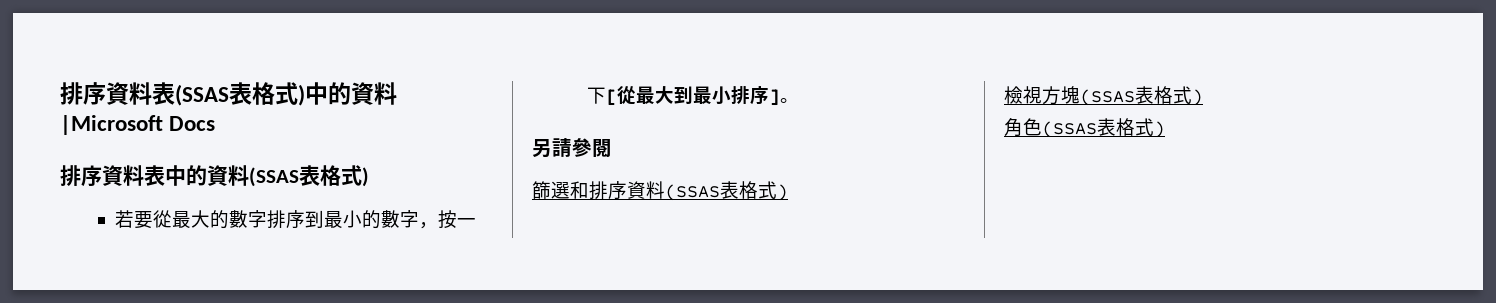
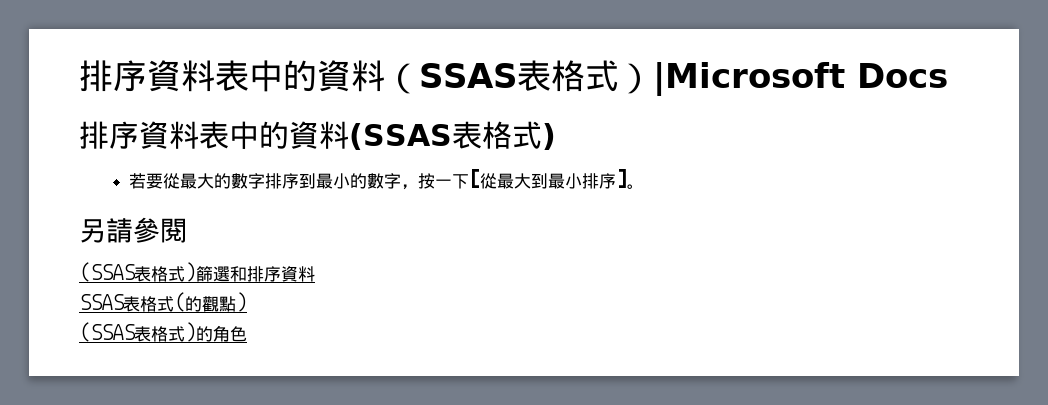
[60,82,397,106] 排序資料表(SSAS表格式)中的資料 -> [79,60,653,94] 排序資料表中的資料（SSAS表格式）
(612, 148) none -> [79,262,196,282] (SSAS表格式)
[665,181,788,201] [1004,86,1203,106] [1004,118,1165,138] (SSAS表格式) // 檢視方塊(SSAS表格式) // 角色(SSAS表格式) -> [79,292,247,312] [79,322,247,342] // SSAS表格式(的觀點) // (SSAS表格式)的角色

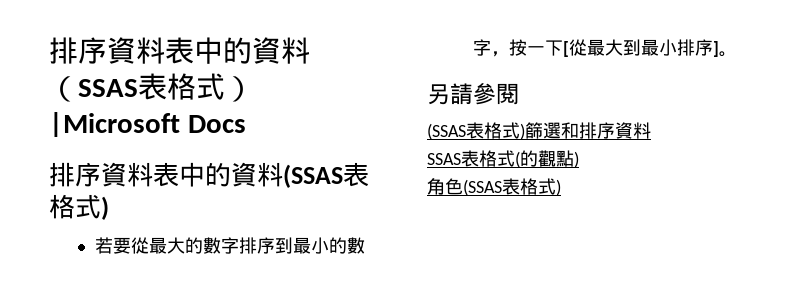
[79,322,247,342] (SSAS表格式)的角色 -> [427,178,561,196] 角色(SSAS表格式)

